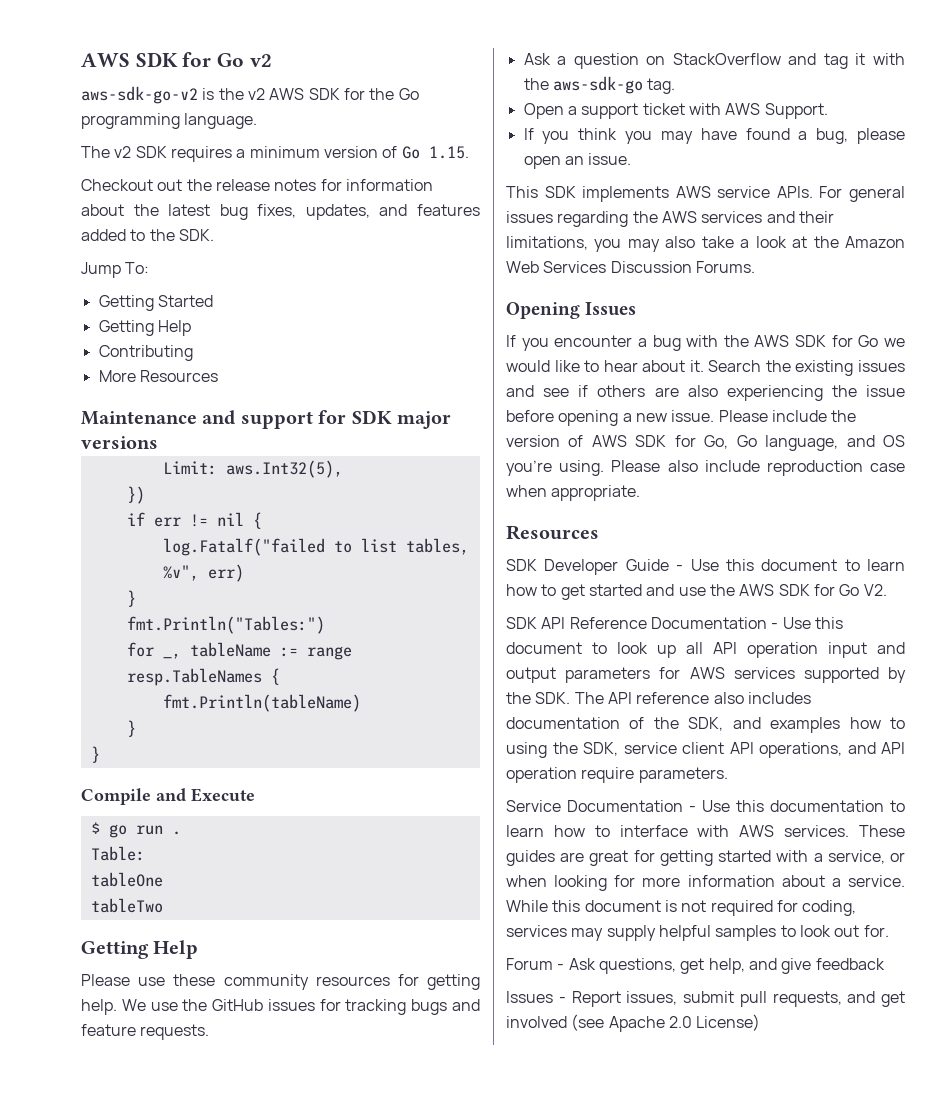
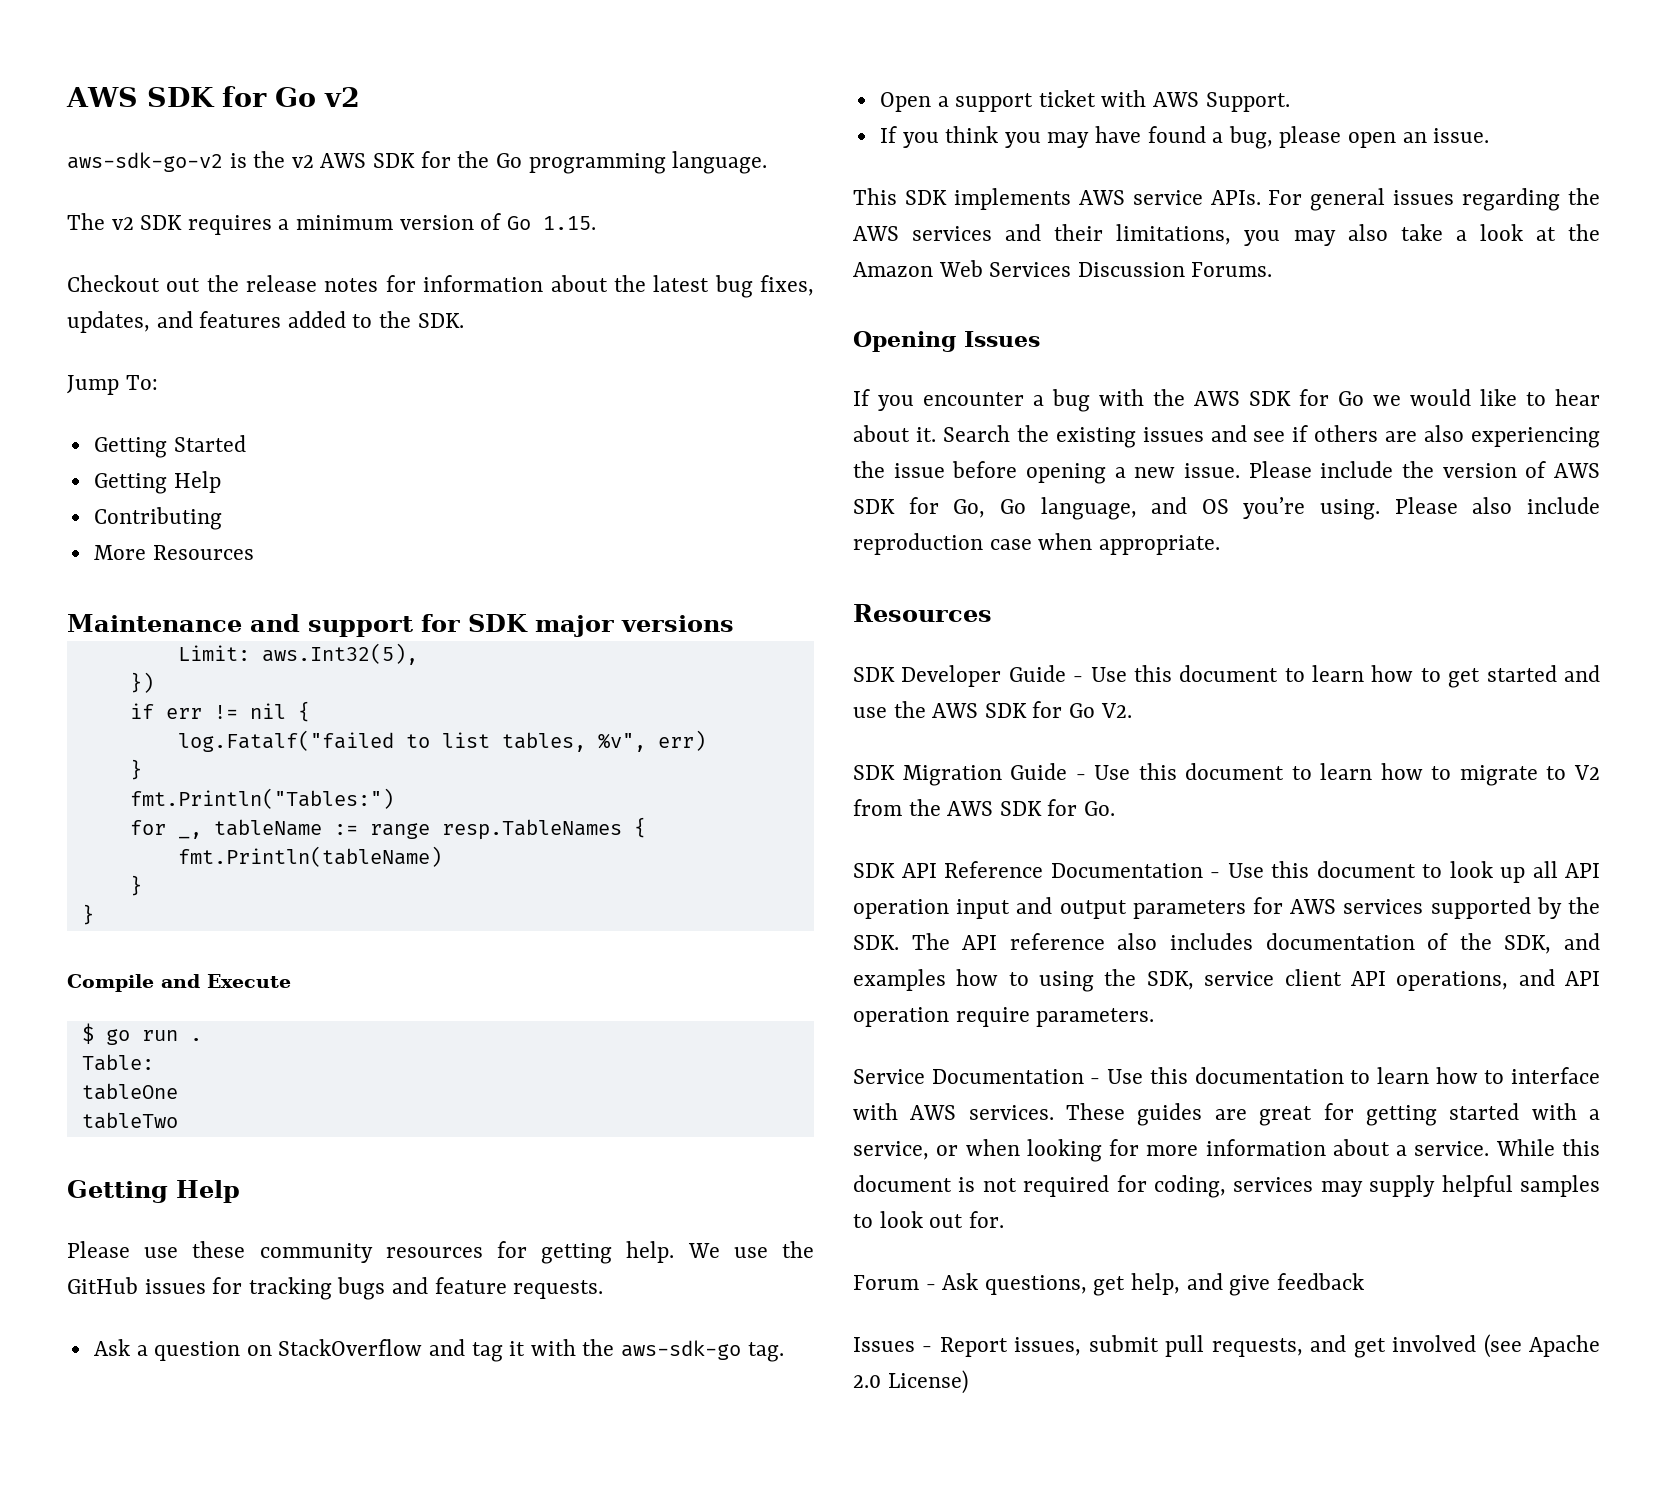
(887, 590) none -> [853,763,1600,786] [853,799,1116,816] // SDK Migration Guide - Use this document to learn how to migrate to V2 from the AWS SDK for Go.

